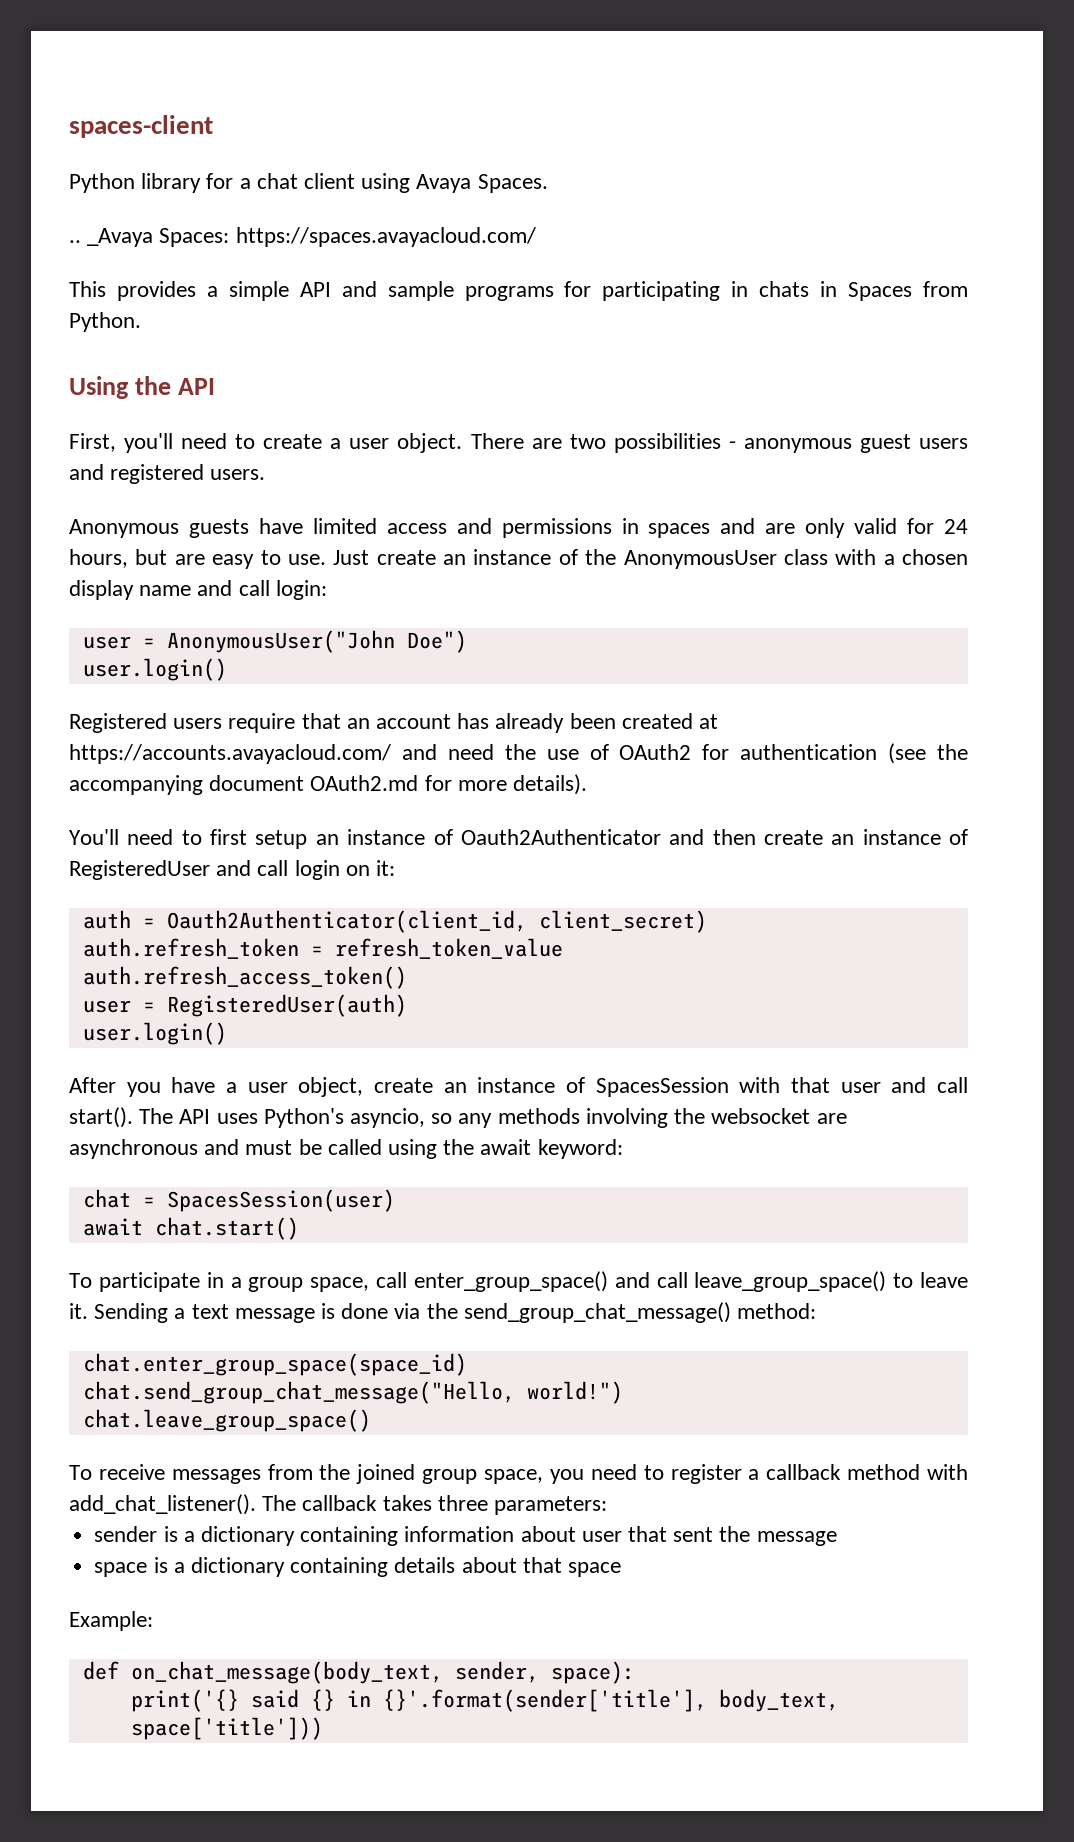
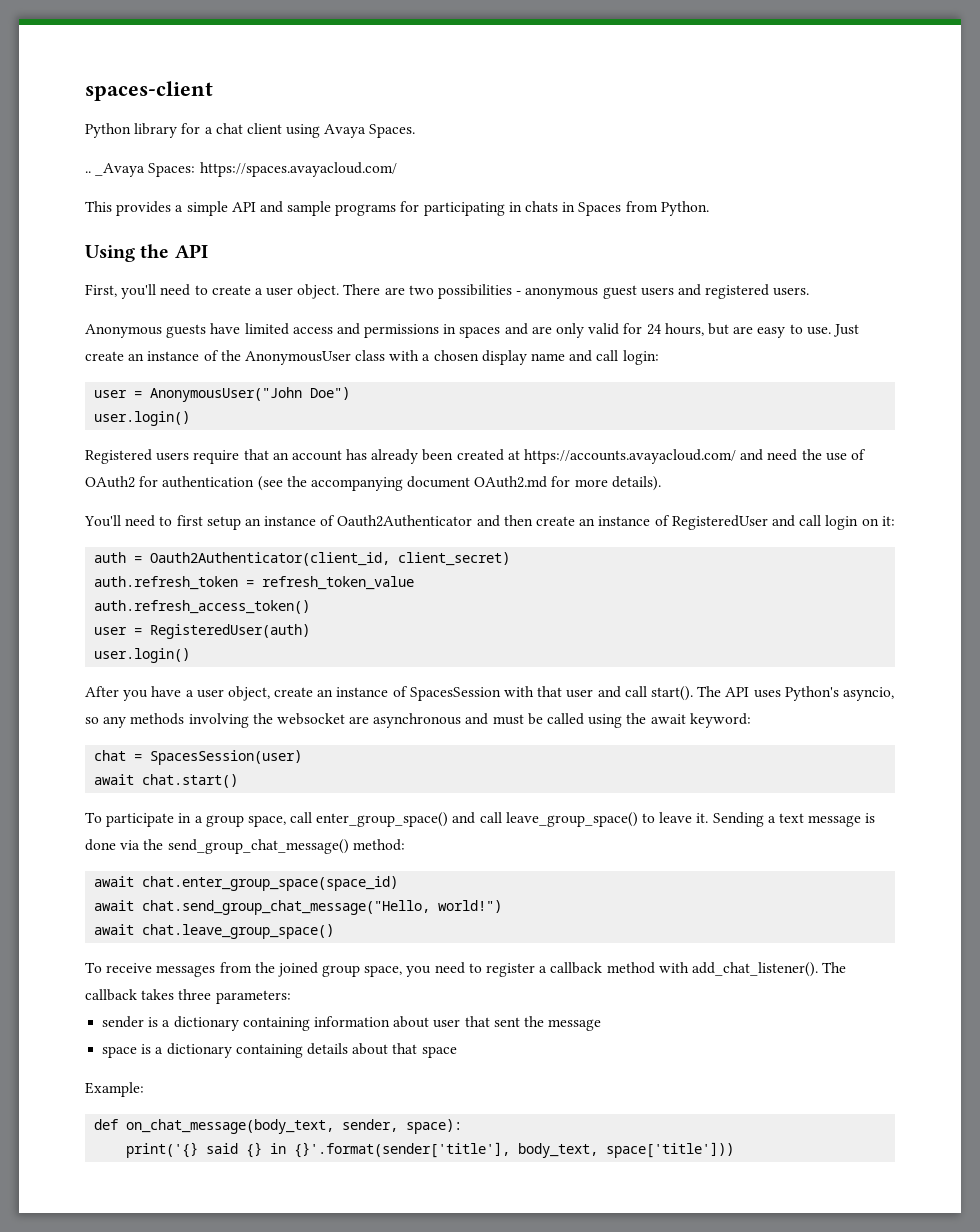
(817, 1311) none -> [94,876,135,887] await
(467, 1364) none -> [94,900,135,911] await
(623, 1392) none -> [94,924,135,935] await

